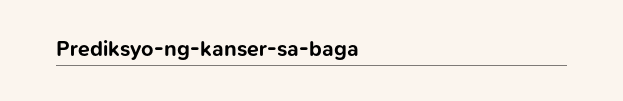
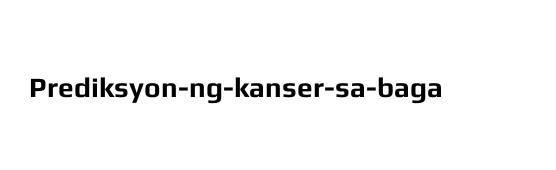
[56,40,359,60] Prediksyo-ng-kanser-sa-baga -> [29,77,443,104] Prediksyon-ng-kanser-sa-baga

